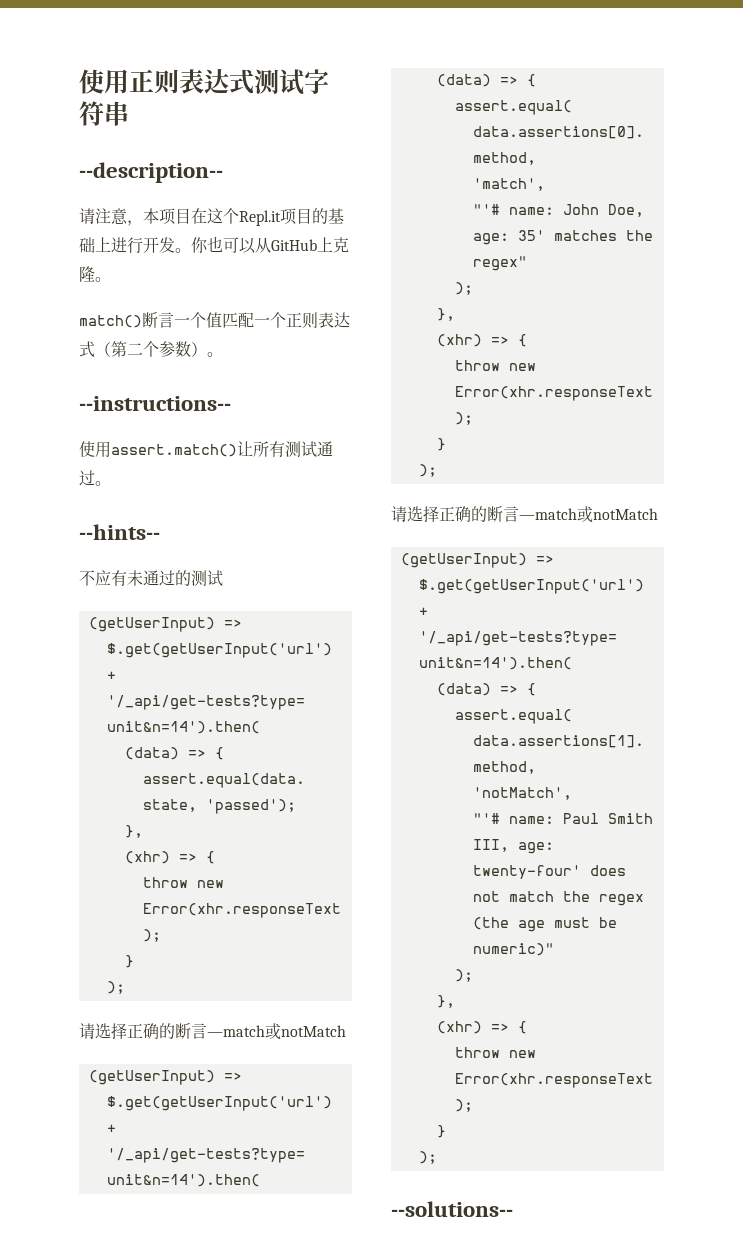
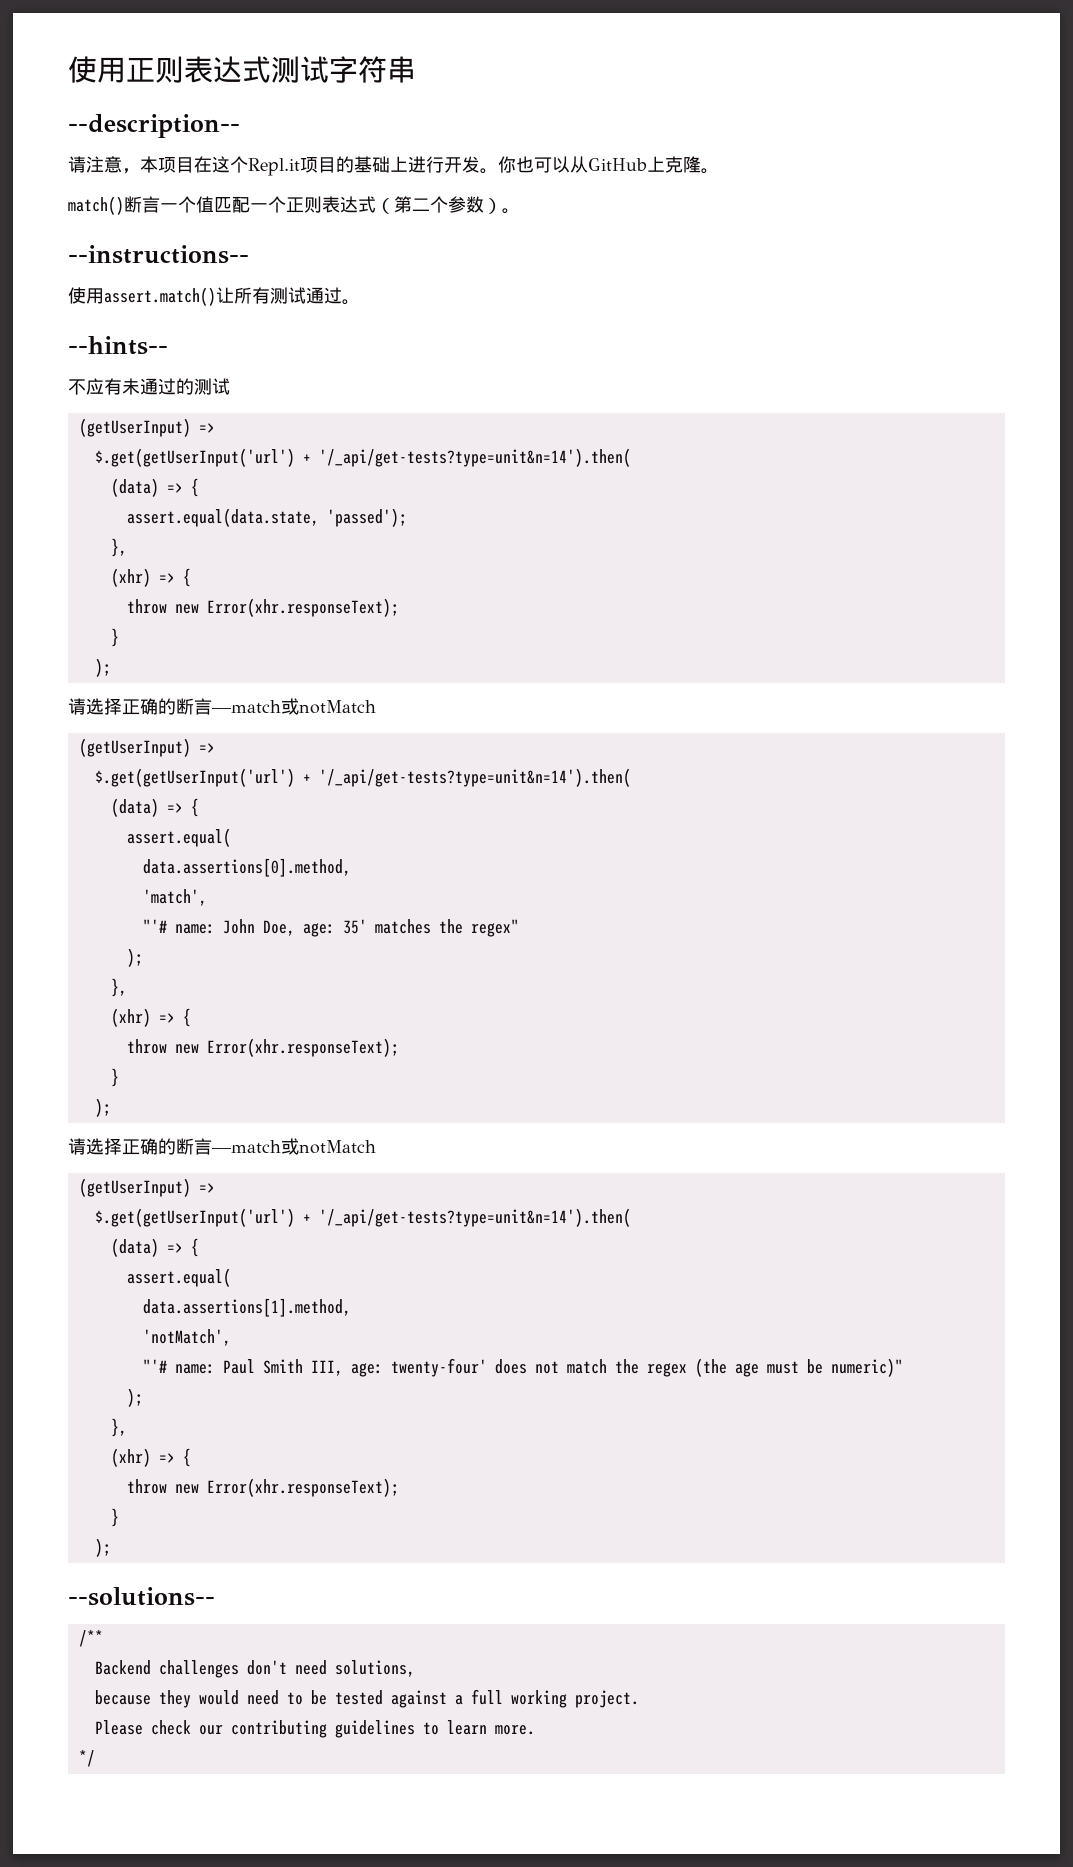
(513, 1209) none -> [78,1630,103,1647] [94,1660,415,1678] [94,1689,639,1708] [94,1720,535,1738] [78,1750,95,1767] // /** // Backend challenges don't need solutions, // because they would need to be tested against a full working project. // Please check our contributing guidelines to learn more. // */

